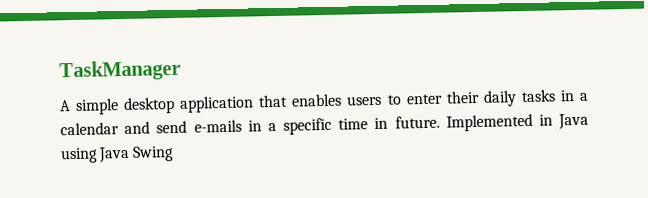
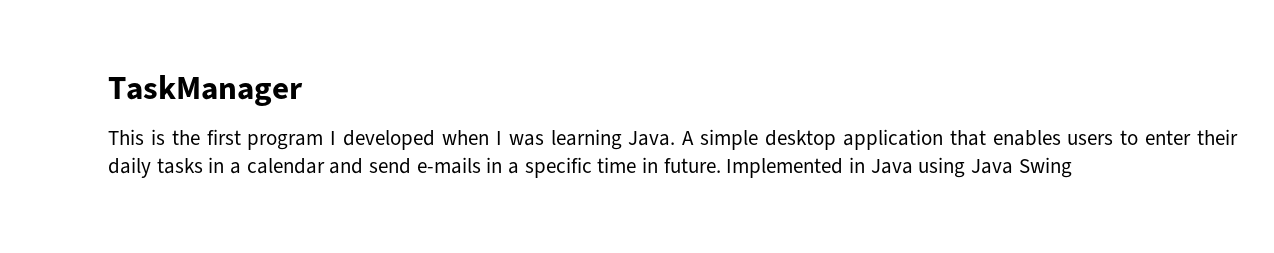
(181, 70) none -> [108,129,676,150] This is the first program I developed when I was learning Java.

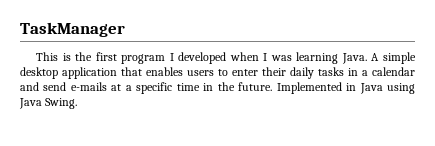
[486,157,503,173] in -> [111,84,122,91] at
(659, 165) none -> [217,82,235,91] the
[1018,157,1072,178] Swing -> [45,98,78,109] Swing.

